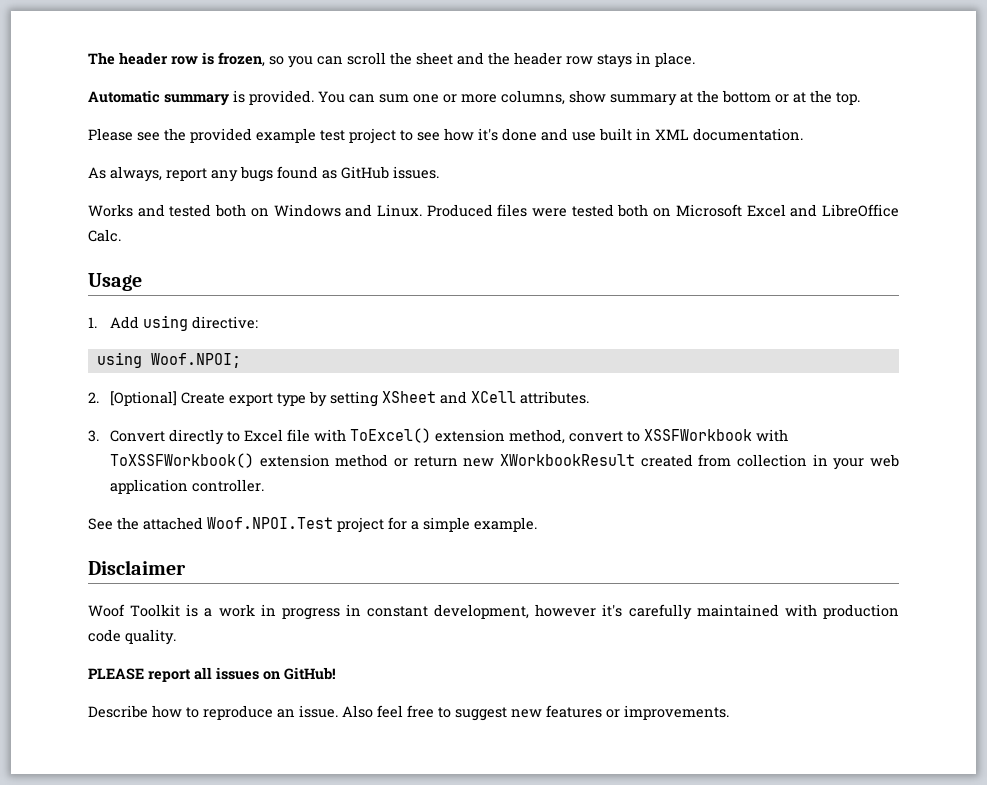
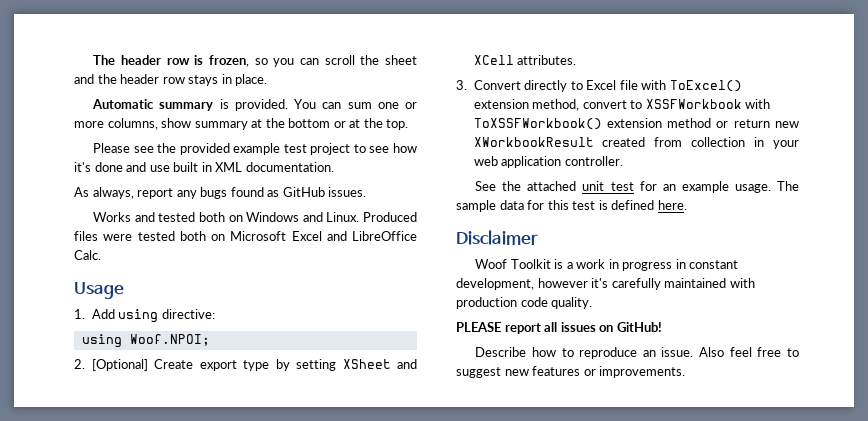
[207,517,537,533] Woof.NPOI.Test project for a simple example. -> [582,181,799,193] [456,200,687,212] unit test for an example usage. The sample data for this test is defined here.

